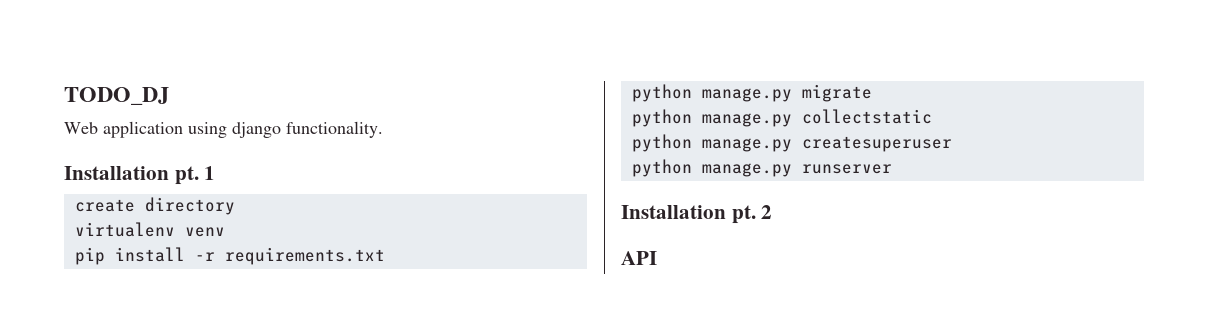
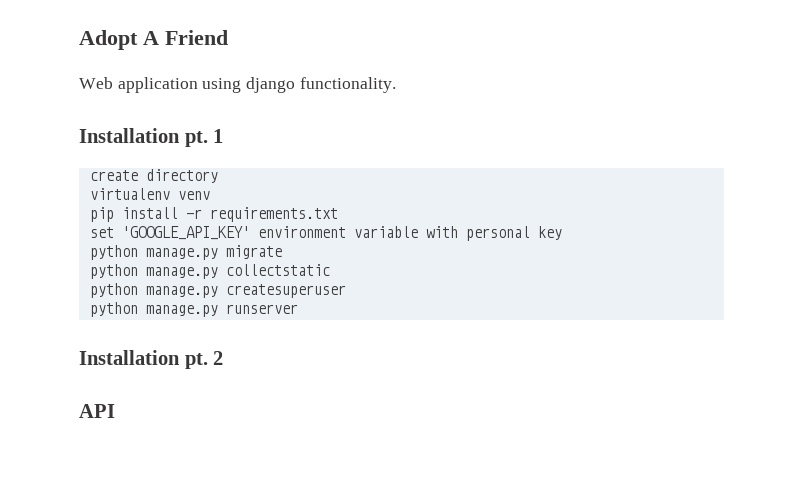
[64,87,169,105] TODO_DJ -> [79,30,228,50] Adopt A Friend
(385, 256) none -> [89,226,562,241] // set 'GOOGLE_API_KEY' environment variable with personal key

